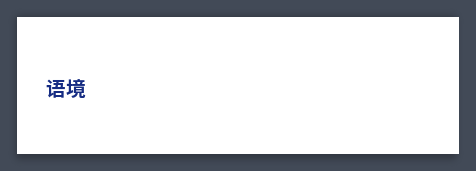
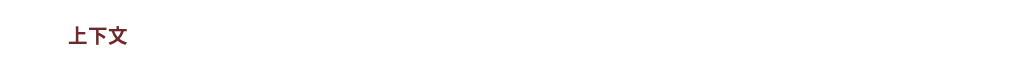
[46,79,86,98] 语境 -> [68,26,128,45] 上下文

